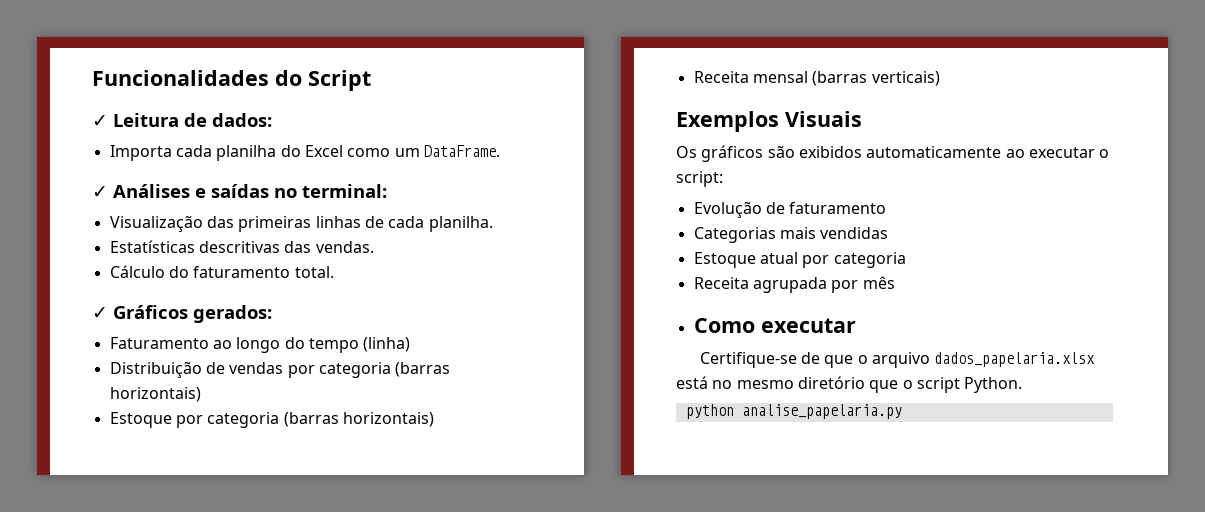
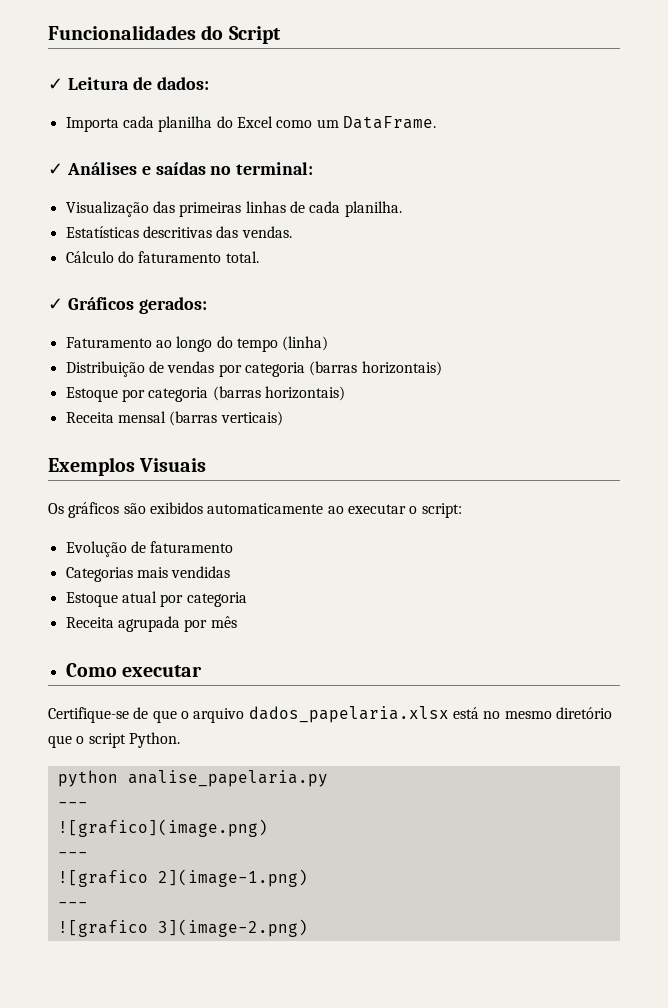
(902, 411) none -> [57,802,88,808] [57,819,268,837] [57,852,88,858] [57,869,308,887] [57,902,88,908] [57,919,308,937] // --- // ![grafico](image.png) // --- // ![grafico 2](image-1.png) // --- // ![grafico 3](image-2.png)

